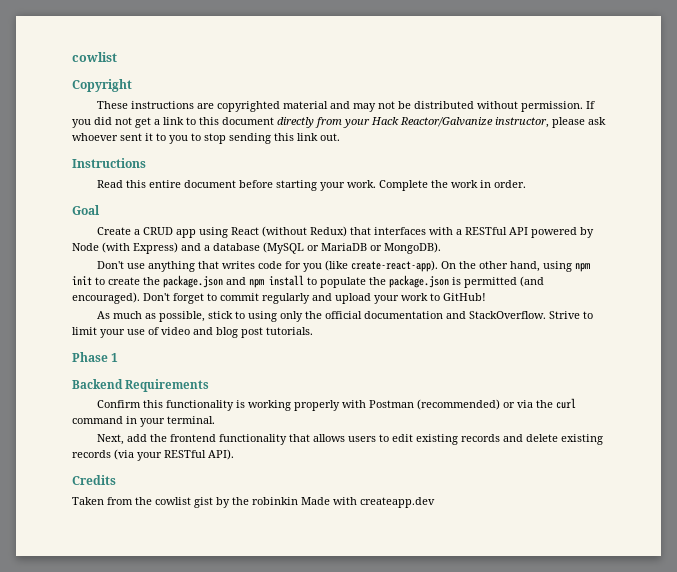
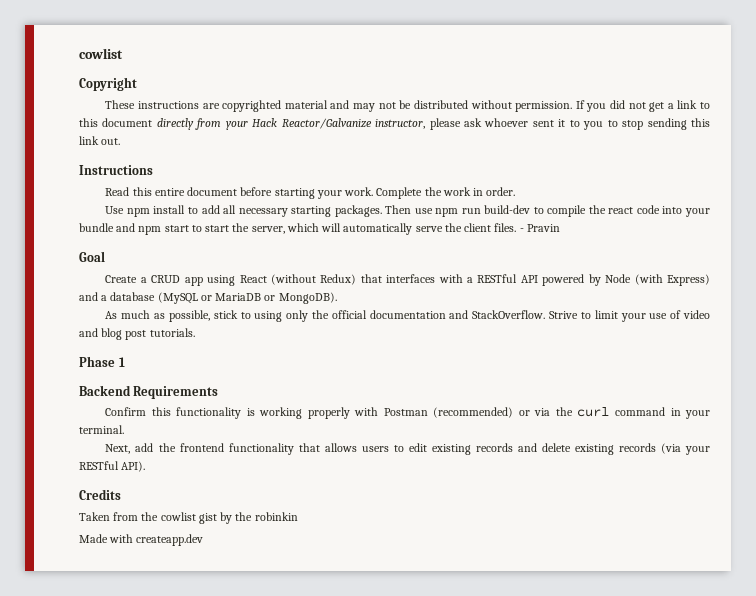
(526, 184) none -> [105,205,710,217] [79,223,560,235] // Use npm install to add all necessary starting packages. Then use npm run build-dev to compile the react code into your bundle and npm start to start the server, which will automatically serve the client files. - Pravin
[96,260,590,272] [72,275,544,288] [72,292,486,304] // Don't use anything that writes code for you (like create-react-app). On the other hand, using npm init to create the package.json and npm install to populate the package.json is permitted (and encouraged). Don't forget to commit regularly and upload your work to GitHub! -> (337, 298) none
(298, 501) none -> (298, 516) //

